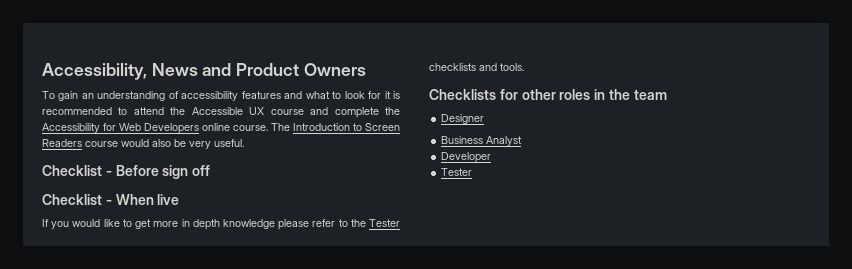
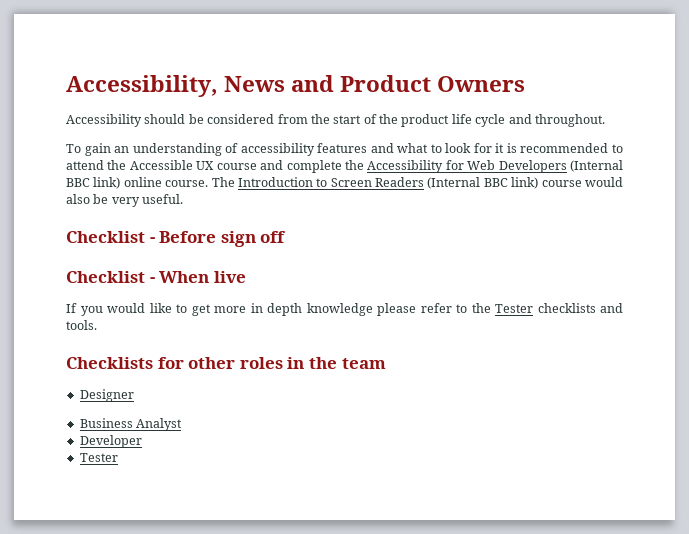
(366, 69) none -> [66,114,605,127] // Accessibility should be considered from the start of the product life cycle and throughout.
(199, 128) none -> [570,160,624,172] [66,177,121,189] (Internal BBC link)
(82, 143) none -> [427,177,539,189] (Internal BBC link)

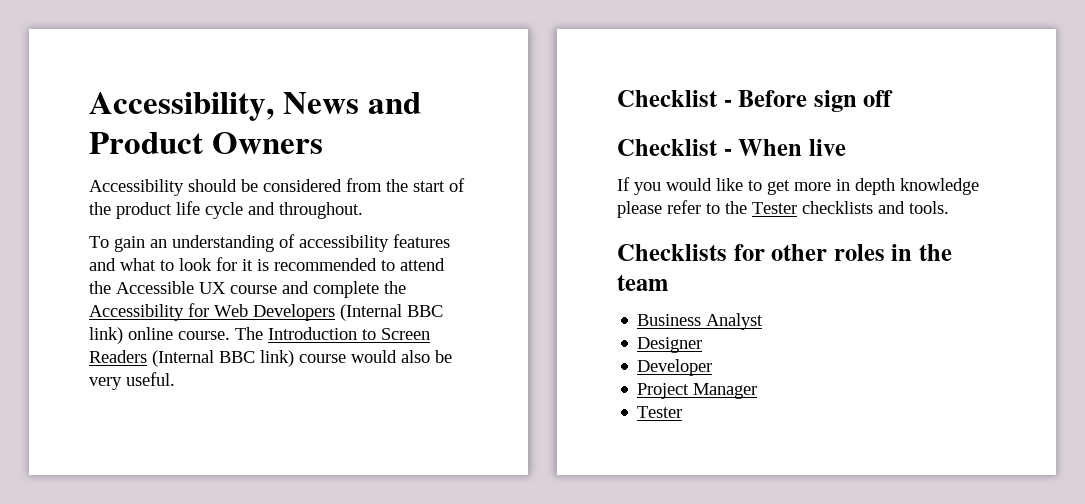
[79,389,134,402] // Designer -> (668, 282) none
(183, 424) none -> [637,337,703,353] // Designer
(142, 441) none -> [637,383,758,399] // Project Manager

